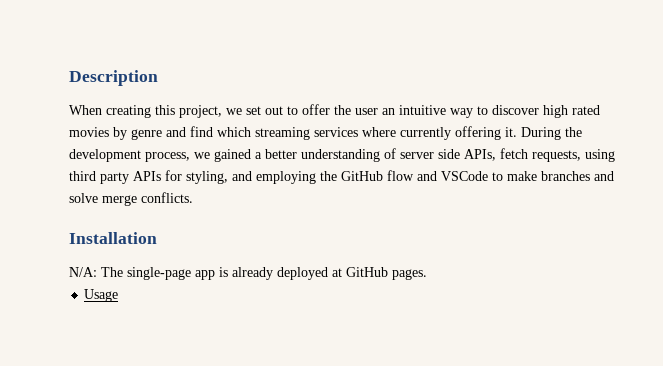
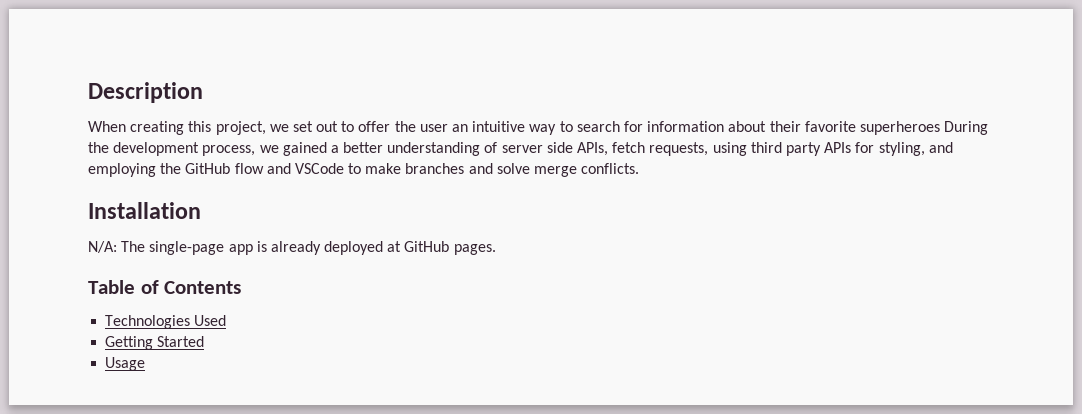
[492,105,600,118] [69,126,517,140] discover high rated movies by genre and find which streaming services where currently offering it. -> [576,121,940,135] search for information about their favorite superheroes
(427, 274) none -> [88,280,242,294] [105,315,227,329] [105,336,205,350] // Table of Contents // Technologies Used // Getting Started

